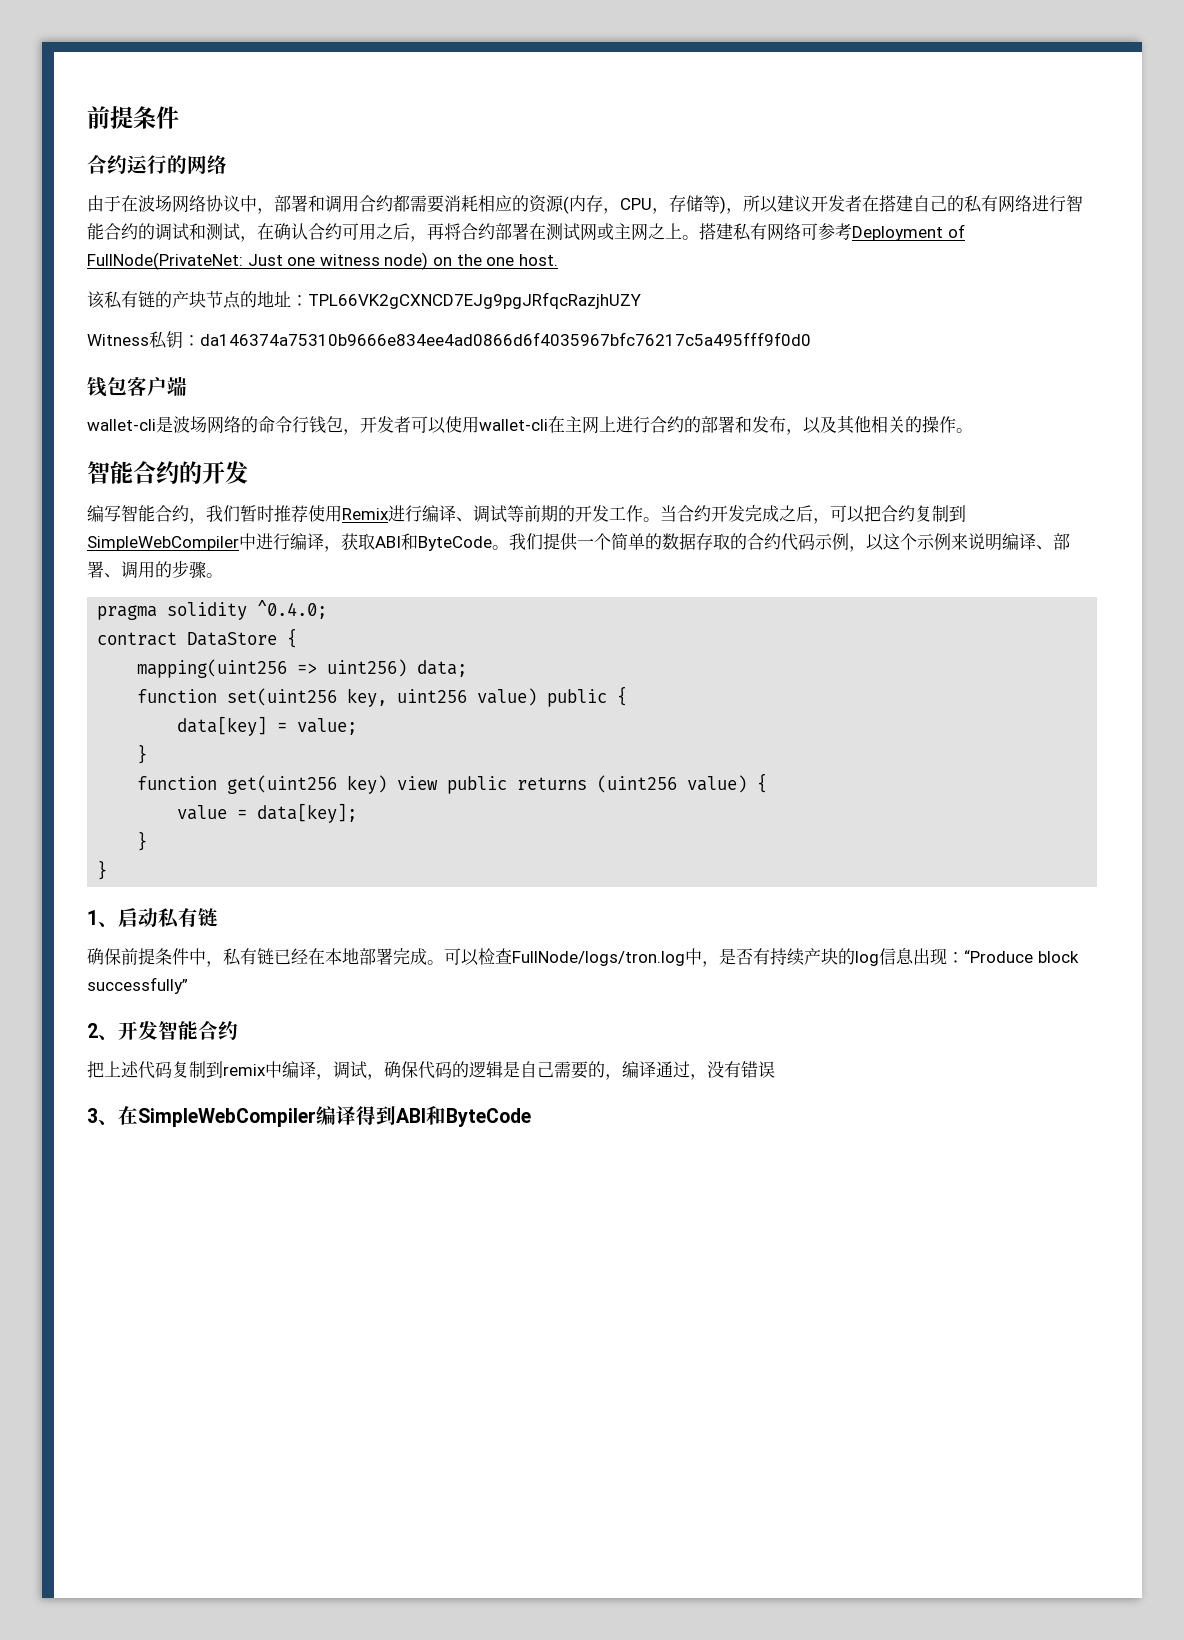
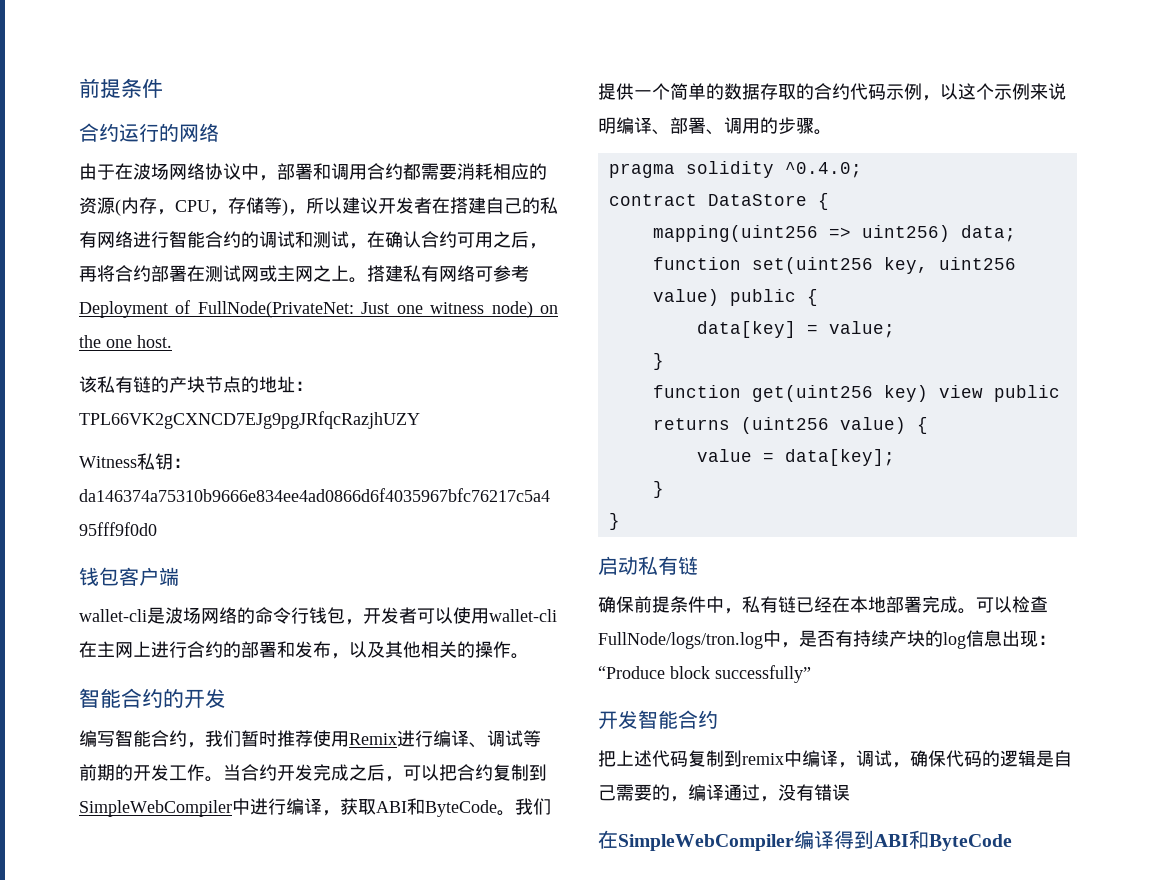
[87,910,118,927] 1、 -> (620, 521) none
[87,1023,118,1040] 2、 -> (811, 674) none
[87,1108,118,1125] 3、 -> (850, 792) none

